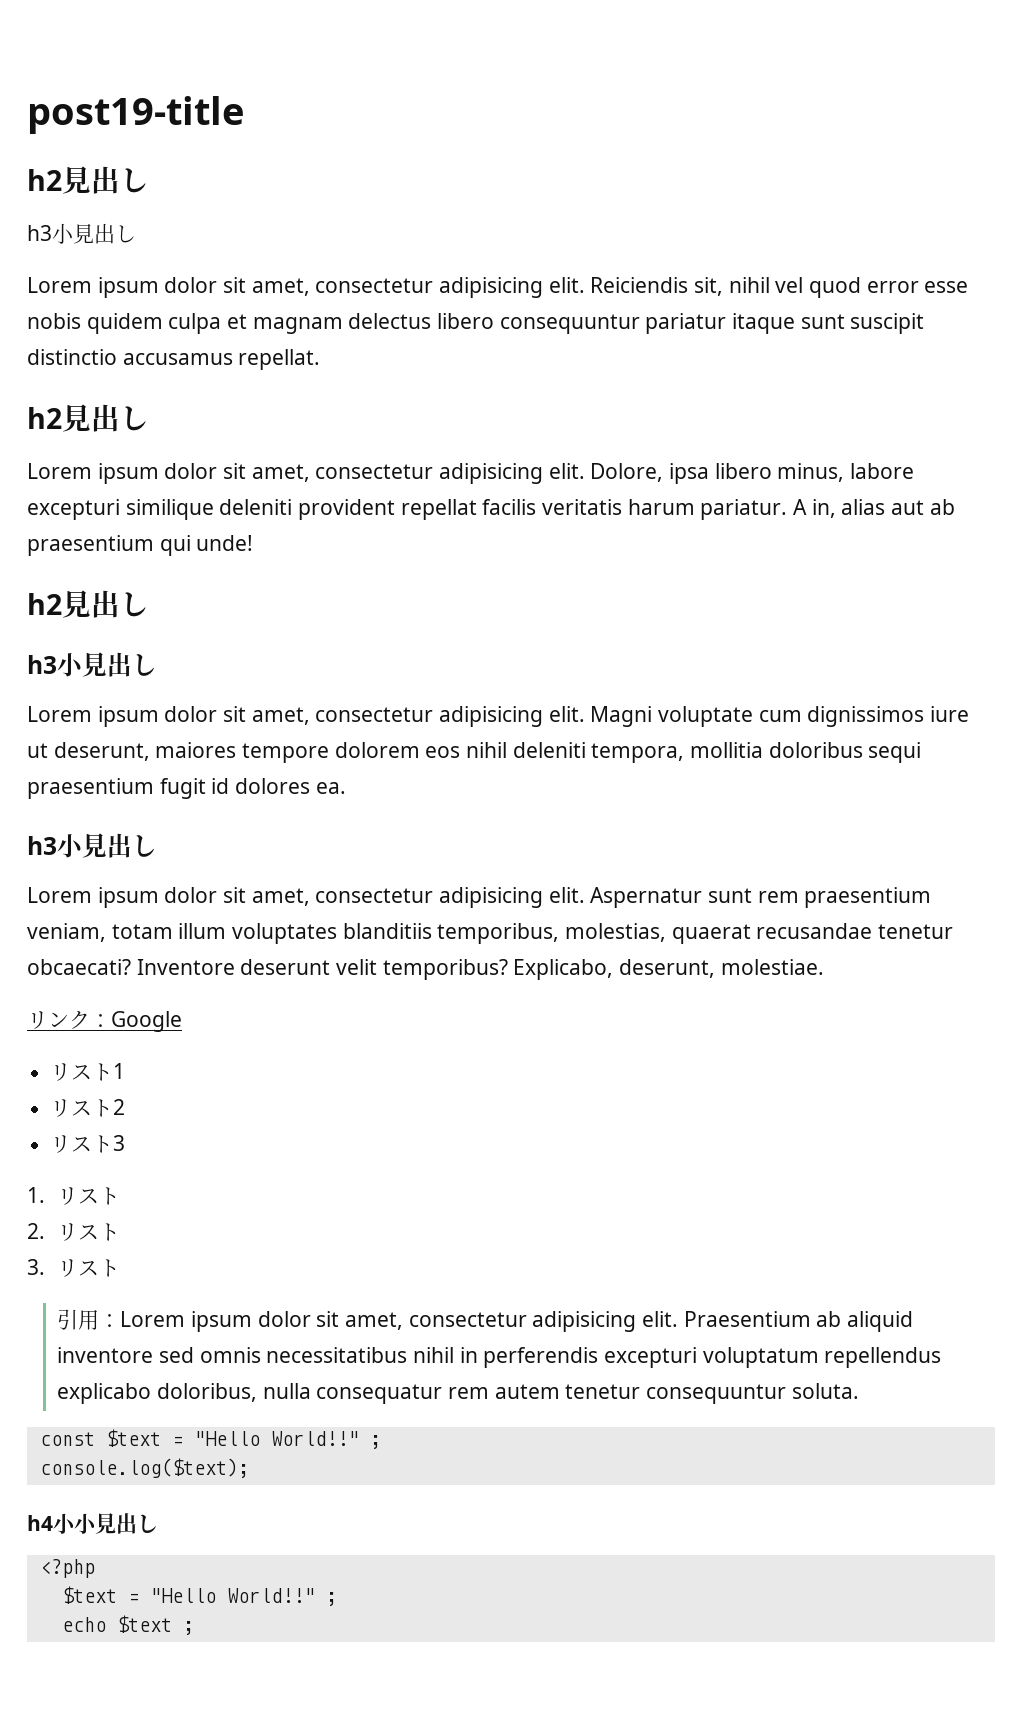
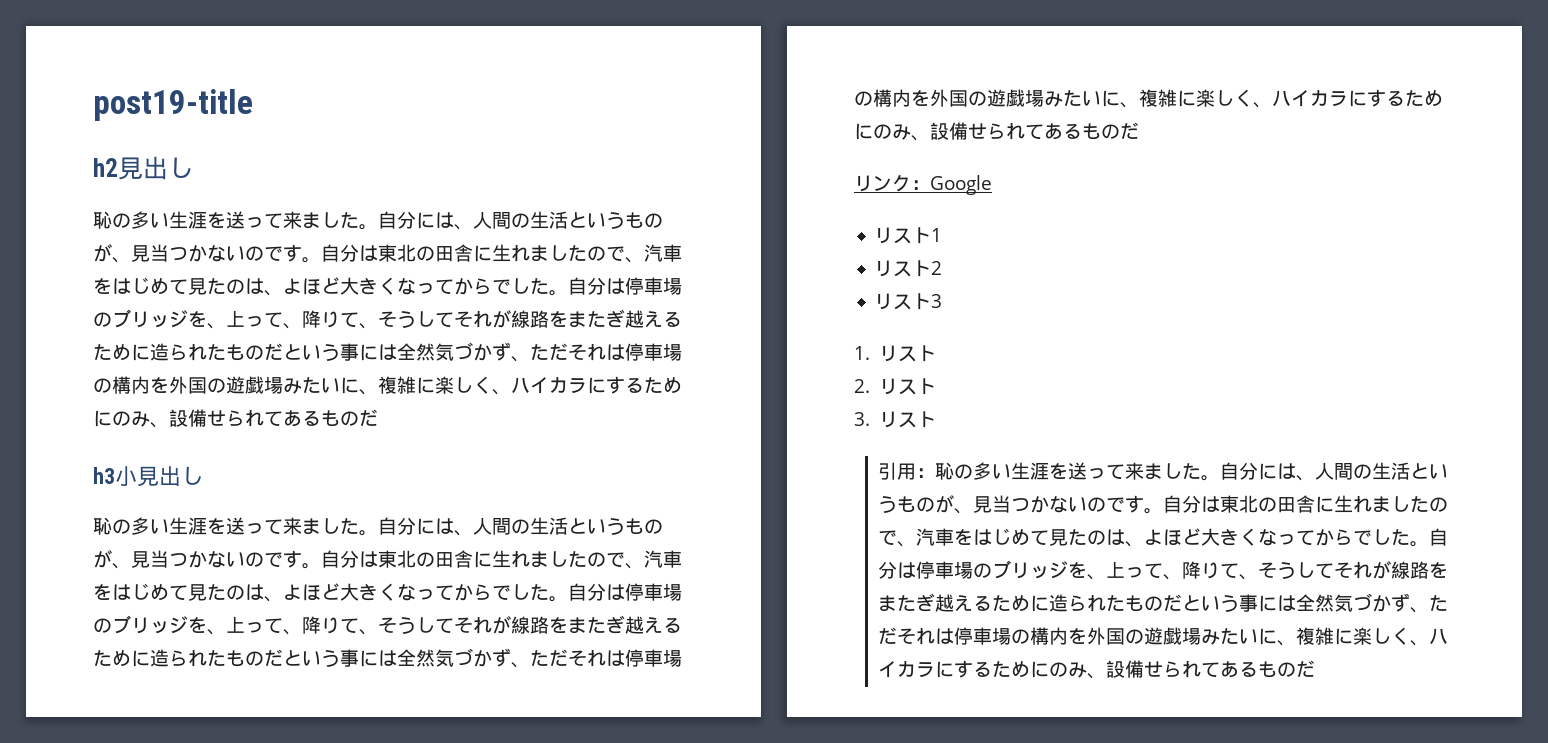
[27,223,136,244] [27,277,969,298] [27,313,925,334] [27,349,321,370] [27,404,149,432] [27,463,915,484] [27,499,955,520] [27,535,254,556] [27,590,149,618] [27,652,157,677] [27,706,970,727] [27,742,922,763] [27,778,346,799] [27,833,157,858] [27,887,932,908] [27,923,954,944] [27,959,824,980] h3小見出し // Lorem ipsum dolor sit amet, consectetur adipisicing elit. Reiciendis sit, nihil vel quod error esse nobis quidem culpa et magnam delectus libero consequuntur pariatur itaque sunt suscipit distinctio accusamus repellat. // h2見出し // Lorem ipsum dolor sit amet, consectetur adipisicing elit. Dolore, ipsa libero minus, labore excepturi similique deleniti provident repellat facilis veritatis harum pariatur. A in, alias aut ab praesentium qui unde! // h2見出し // h3小見出し // Lorem ipsum dolor sit amet, consectetur adipisicing elit. Magni voluptate cum dignissimos iure ut deserunt, maiores tempore dolorem eos nihil deleniti tempora, mollitia doloribus sequi praesentium fugit id dolores ea. // h3小見出し // Lorem ipsum dolor sit amet, consectetur adipisicing elit. Aspernatur sunt rem praesentium veniam, totam illum voluptates blanditiis temporibus, molestias, quaerat recusandae tenetur obcaecati? Inventore deserunt velit temporibus? Explicabo, deserunt, molestiae. -> [93,211,663,230] [93,244,682,263] [93,277,682,296] [93,309,682,329] [93,342,682,362] [93,376,682,395] [93,409,378,428] [93,466,203,487] [93,517,663,536] [93,550,682,569] [93,583,682,602] [93,615,682,635] [93,648,682,668] [854,89,1443,108] [854,122,1139,141] 恥の多い生涯を送って来ました。自分には、人間の生活というものが、見当つかないのです。自分は東北の田舎に生れましたので、汽車をはじめて見たのは、よほど大きくなってからでした。自分は停車場のブリッジを、上って、降りて、そうしてそれが線路をまたぎ越えるために造られたものだという事には全然気づかず、ただそれは停車場の構内を外国の遊戯場みたいに、複雑に楽しく、ハイカラにするためにのみ、設備せられてあるものだ // h3小見出し // 恥の多い生涯を送って来ました。自分には、人間の生活というものが、見当つかないのです。自分は東北の田舎に生れましたので、汽車をはじめて見たのは、よほど大きくなってからでした。自分は停車場のブリッジを、上って、降りて、そうしてそれが線路をまたぎ越えるために造られたものだという事には全然気づかず、ただそれは停車場の構内を外国の遊戯場みたいに、複雑に楽しく、ハイカラにするためにのみ、設備せられてあるものだ
[120,1311,914,1332] [57,1347,942,1368] [57,1383,859,1404] [39,1429,381,1449] [39,1458,249,1478] [27,1513,158,1534] [39,1559,95,1578] [61,1586,337,1606] [61,1615,194,1635] Lorem ipsum dolor sit amet, consectetur adipisicing elit. Praesentium ab aliquid inventore sed omnis necessitatibus nihil in perferendis excepturi voluptatum repellendus explicabo doloribus, nulla consequatur rem autem tenetur consequuntur soluta. // const $text = "Hello World!!" ; // console.log($text); // h4小小見出し // <?php // $text = "Hello World!!" ; // echo $text ; -> [934,462,1448,481] [877,495,1448,514] [877,528,1448,547] [877,560,1448,580] [877,593,1448,613] [877,627,1448,646] [877,660,1315,679] 恥の多い生涯を送って来ました。自分には、人間の生活というものが、見当つかないのです。自分は東北の田舎に生れましたので、汽車をはじめて見たのは、よほど大きくなってからでした。自分は停車場のブリッジを、上って、降りて、そうしてそれが線路をまたぎ越えるために造られたものだという事には全然気づかず、ただそれは停車場の構内を外国の遊戯場みたいに、複雑に楽しく、ハイカラにするためにのみ、設備せられてあるものだ

